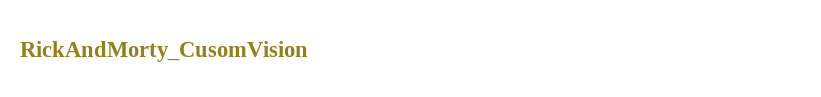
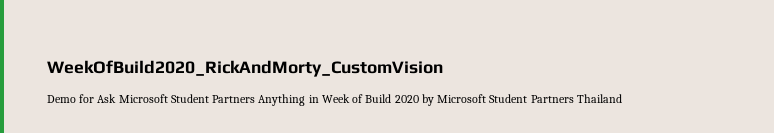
[20,41,308,62] RickAndMorty_CusomVision -> [47,60,443,77] [47,94,622,106] WeekOfBuild2020_RickAndMorty_CustomVision // Demo for Ask Microsoft Student Partners Anything in Week of Build 2020 by Microsoft Student Partners Thailand

